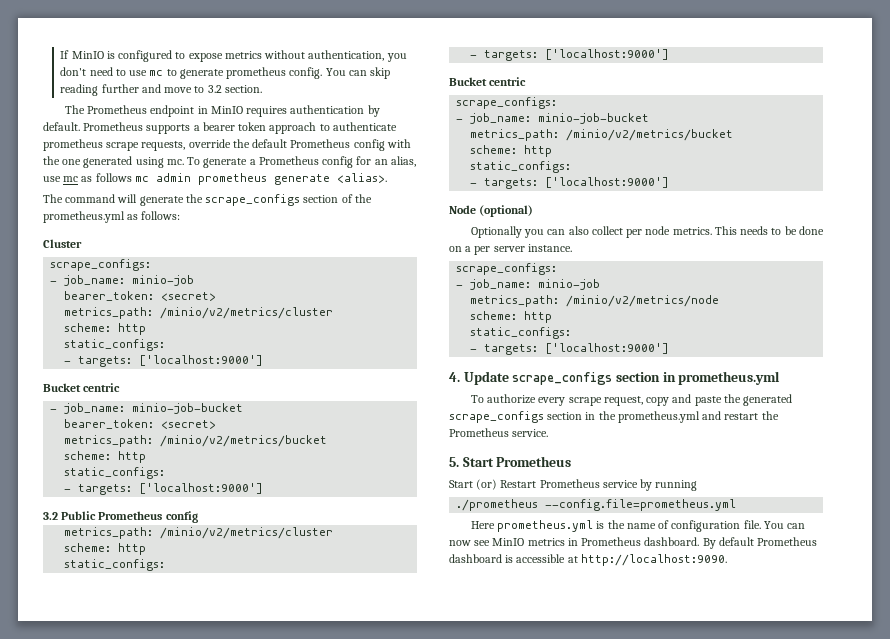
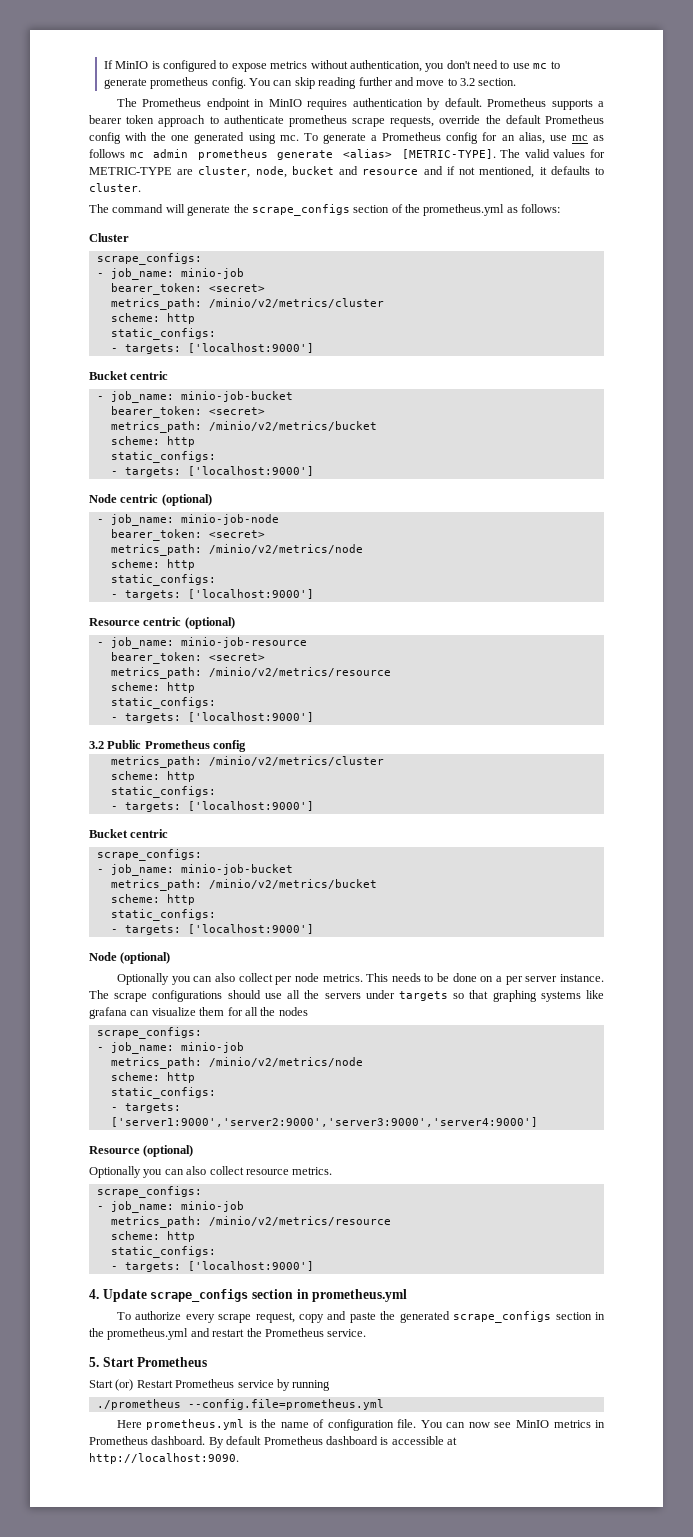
[336,173,387,183] <alias>. -> [342,149,605,159] [89,166,604,178] [89,183,141,192] <alias> [METRIC-TYPE]. The valid values for METRIC-TYPE are cluster, node, bucket and resource and if not mentioned, it defaults to cluster.
(264, 488) none -> [89,494,212,506] [96,514,279,526] [110,529,265,541] [110,544,363,556] [110,559,195,570] [110,574,216,586] [110,589,314,600] [89,617,235,629] [96,637,307,649] [110,652,265,664] [110,667,391,679] [110,682,195,693] [110,697,216,709] [110,712,314,723] // Node centric (optional) // - job_name: minio-job-node // bearer_token: <secret> // metrics_path: /minio/v2/metrics/node // scheme: http // static_configs: // - targets: ['localhost:9000'] // Resource centric (optional) // - job_name: minio-job-resource // bearer_token: <secret> // metrics_path: /minio/v2/metrics/resource // scheme: http // static_configs: // - targets: ['localhost:9000']
(572, 248) none -> [89,990,605,1002] [89,1007,308,1019] The scrape configurations should use all the servers under targets so that graphing systems like grafana can visualize them for all the nodes
(572, 333) none -> [110,1103,181,1113] [110,1117,538,1127] [89,1145,194,1157] [89,1166,333,1178] [96,1186,202,1198] [96,1201,244,1213] [110,1216,391,1228] [110,1231,195,1242] [110,1246,216,1258] // - targets: ['server1:9000','server2:9000','server3:9000','server4:9000'] // Resource (optional) // Optionally you can also collect resource metrics. // scrape_configs: // - job_name: minio-job // metrics_path: /minio/v2/metrics/resource // scheme: http // static_configs:

